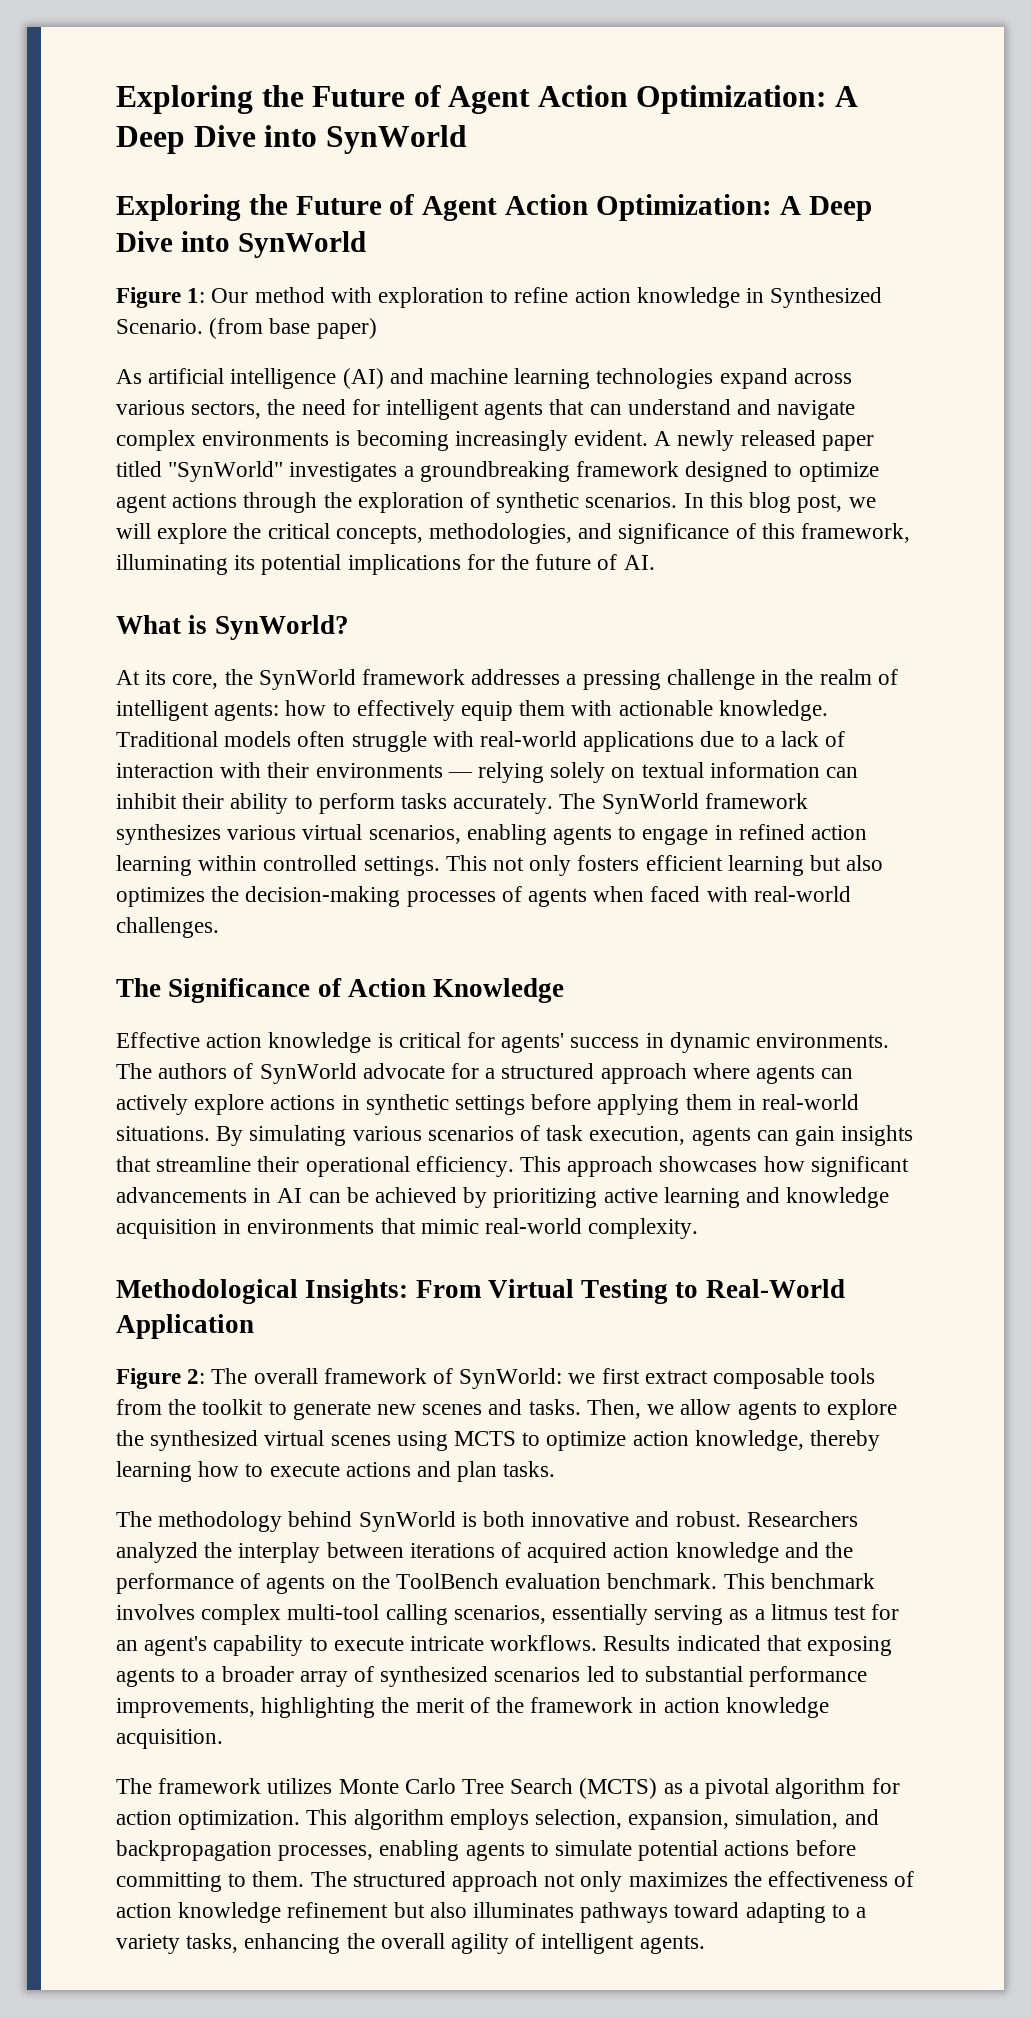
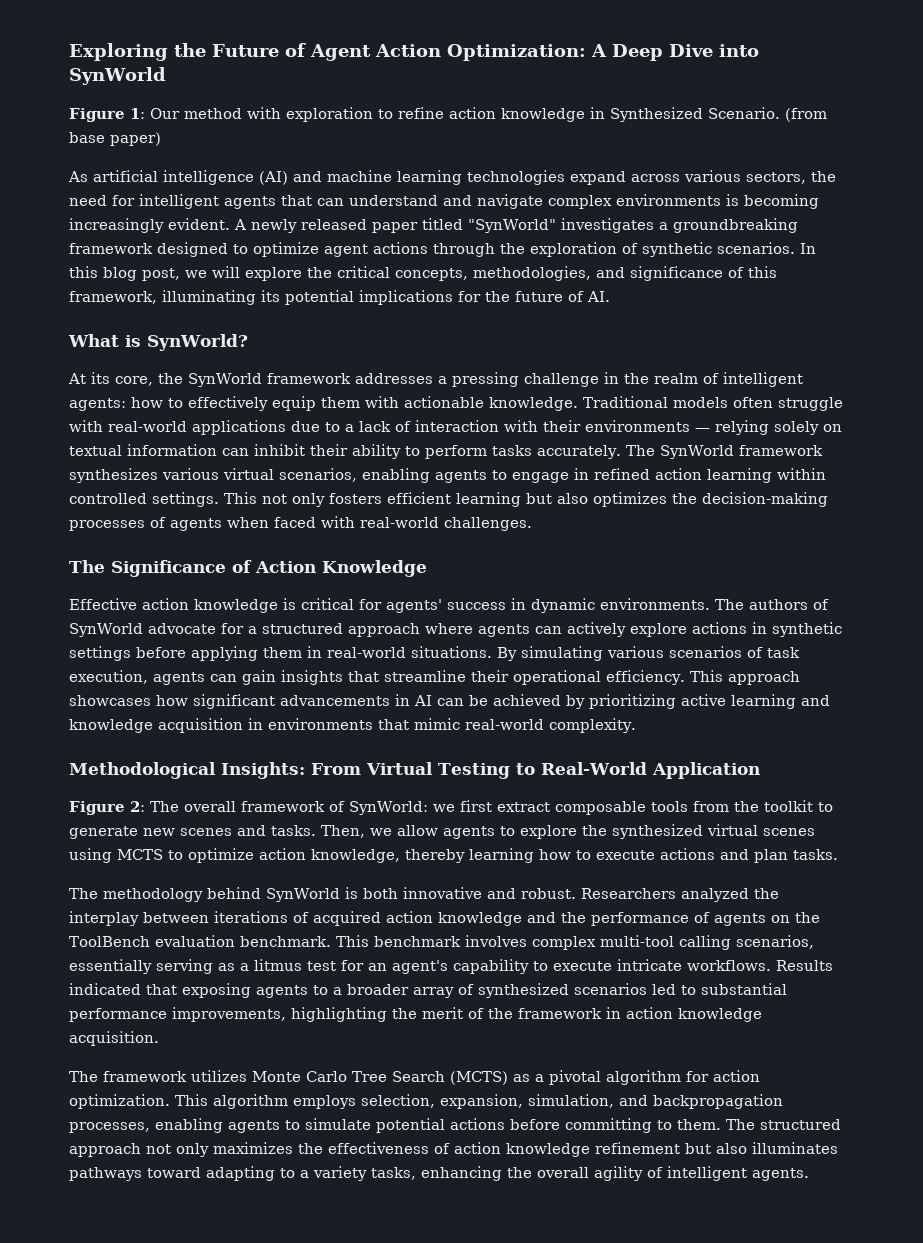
[116,194,872,221] [116,231,366,258] // Exploring the Future of Agent Action Optimization: A Deep Dive into SynWorld -> (166, 76) none

